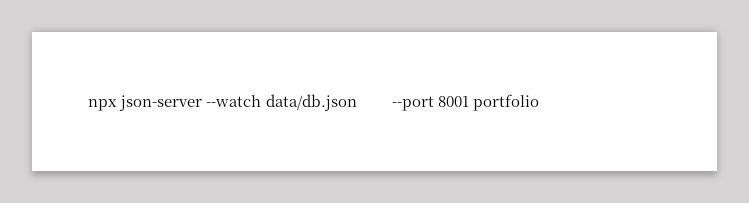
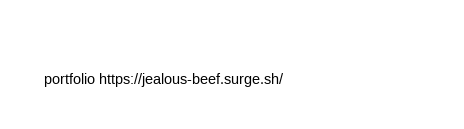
[88,94,540,111] npx json-server --watch data/db.json --port 8001 portfolio -> [44,73,284,87] portfolio https://jealous-beef.surge.sh/

